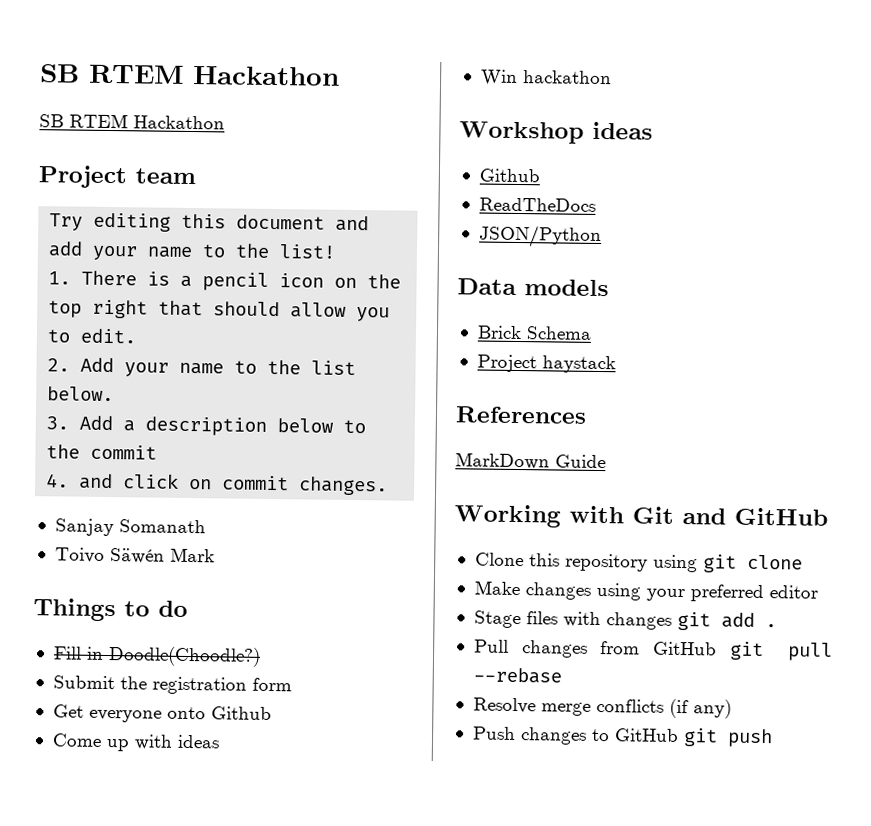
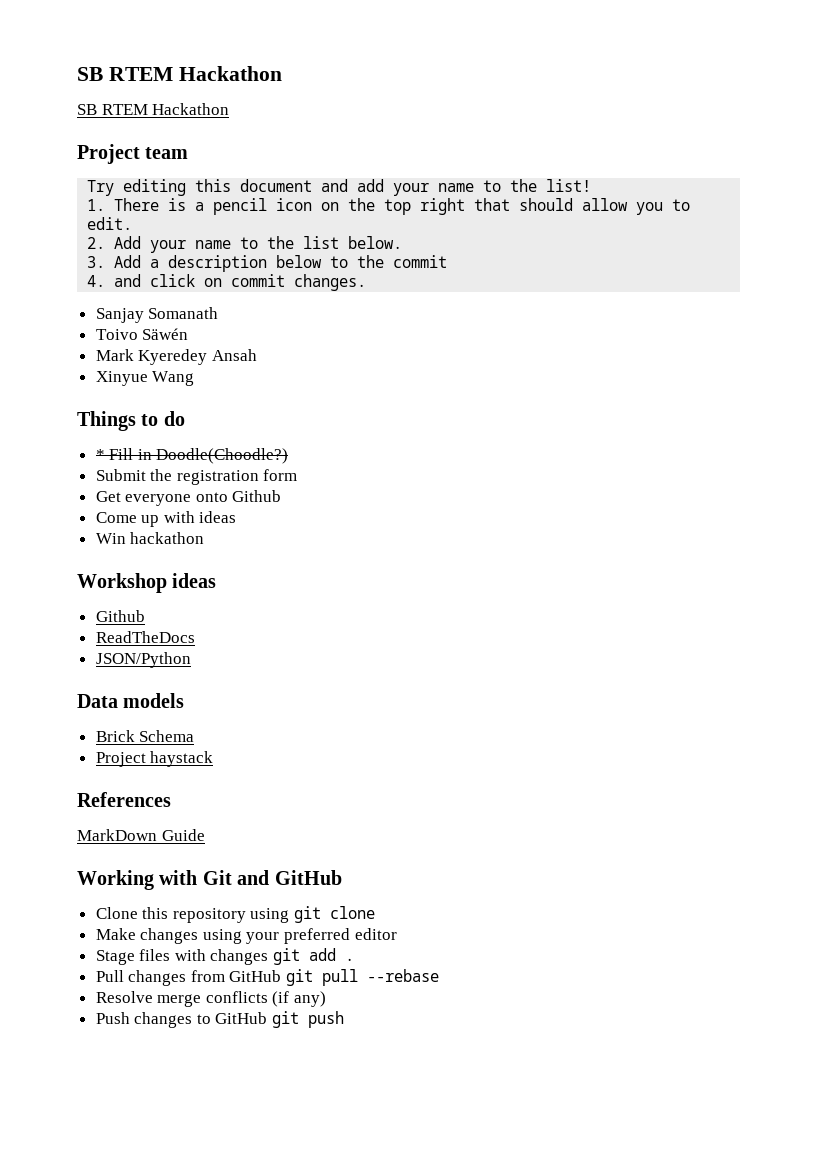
(165, 556) none -> (189, 334) //
(215, 555) none -> [138,349,257,365] [95,371,195,386] Kyeredey Ansah // Xinyue Wang
(188, 608) none -> [95,449,105,460] *

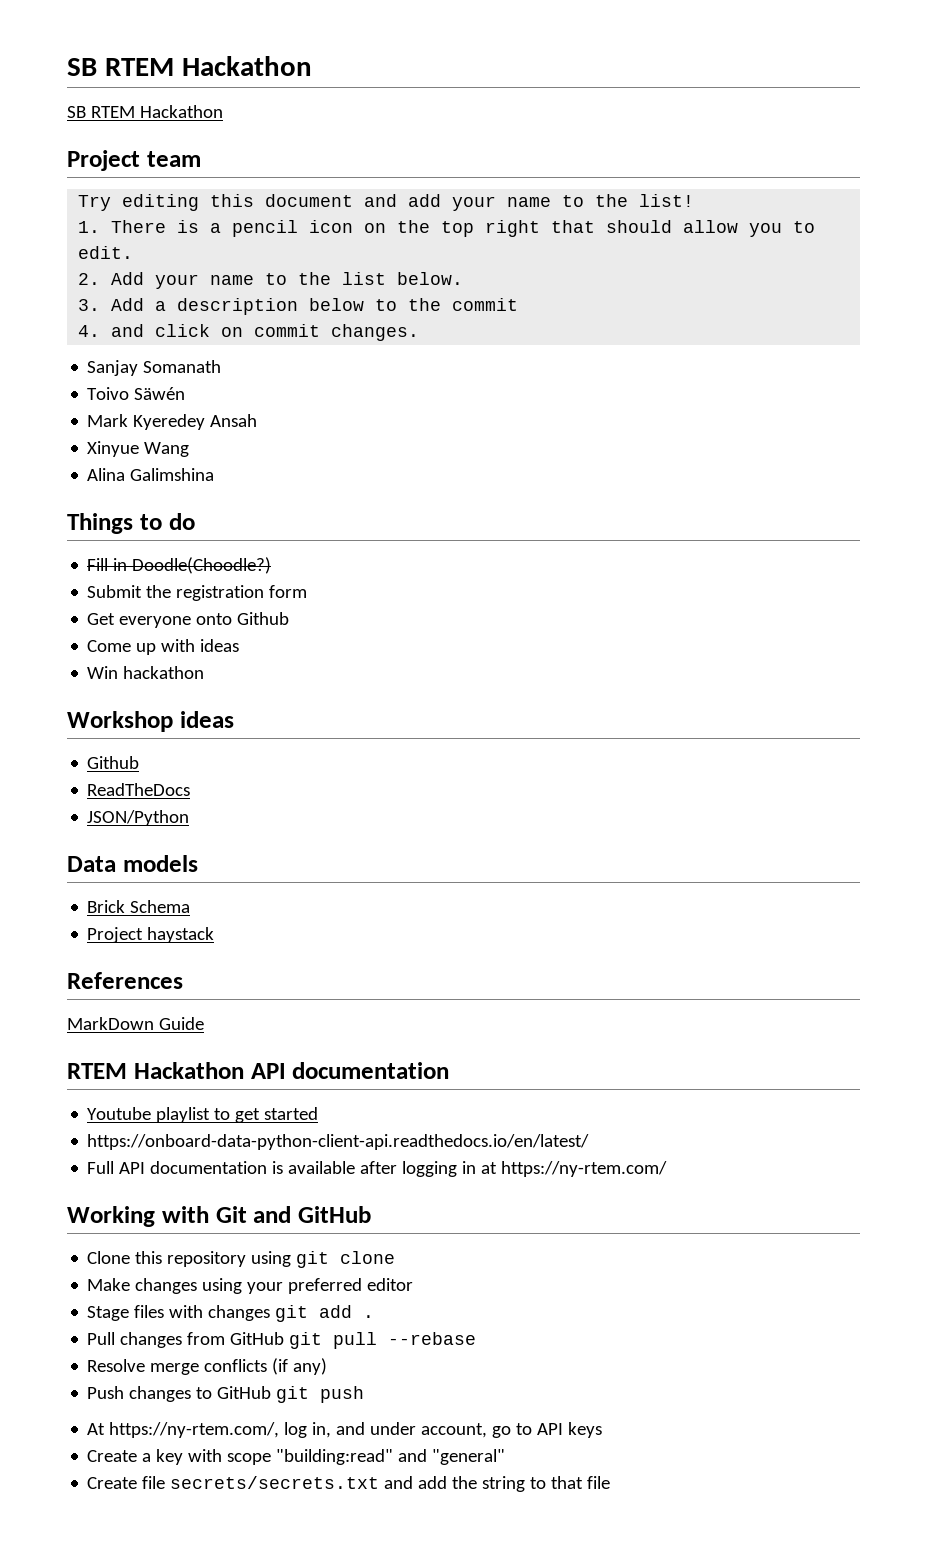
(195, 378) none -> [87,468,215,481] // Alina Galimshina
[95,449,105,460] * -> (195, 521) none
(205, 835) none -> [67,1062,450,1079] [87,1107,319,1123] [87,1134,590,1150] [87,1161,668,1177] // RTEM Hackathon API documentation // Youtube playlist to get started // https://onboard-data-python-client-api.readthedocs.io/en/latest/ // Full API documentation is available after logging in at https://ny-rtem.com/
(345, 1019) none -> [87,1422,603,1438] [87,1449,506,1465] [87,1476,611,1492] // At https://ny-rtem.com/, log in, and under account, go to API keys // Create a key with scope "building:read" and "general" // Create file secrets/secrets.txt and add the string to that file

